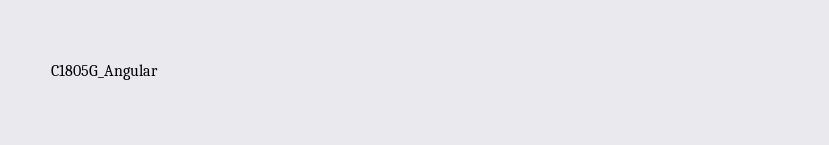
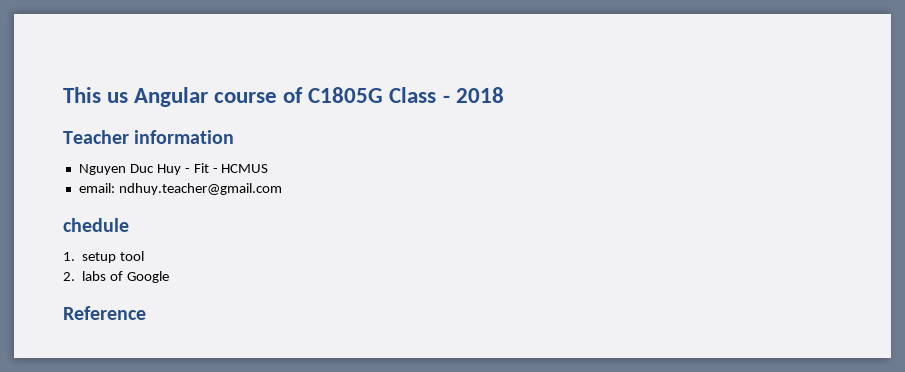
[51,64,158,80] C1805G_Angular -> [63,87,504,107] [63,130,235,144] [78,163,269,175] [78,183,282,195] [63,218,129,232] [63,251,145,263] [63,271,170,283] [63,306,146,320] This us Angular course of C1805G Class - 2018 // Teacher information // Nguyen Duc Huy - Fit - HCMUS // email: ndhuy.teacher@gmail.com // chedule // 1. setup tool // 2. labs of Google // Reference

